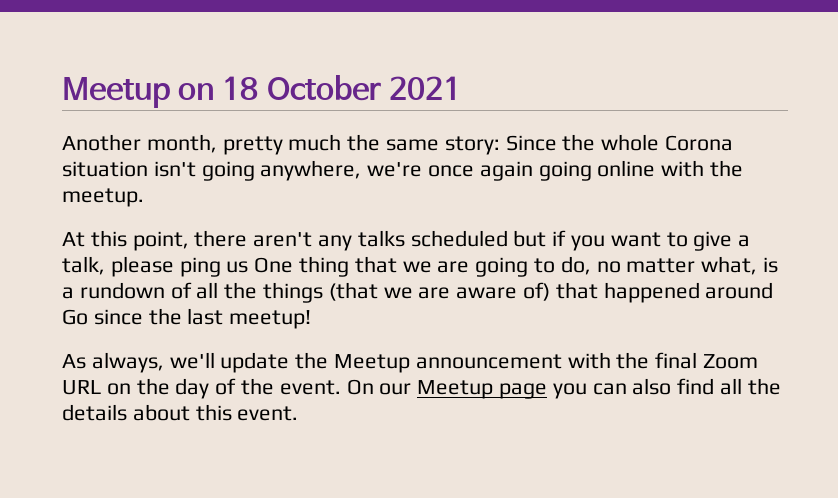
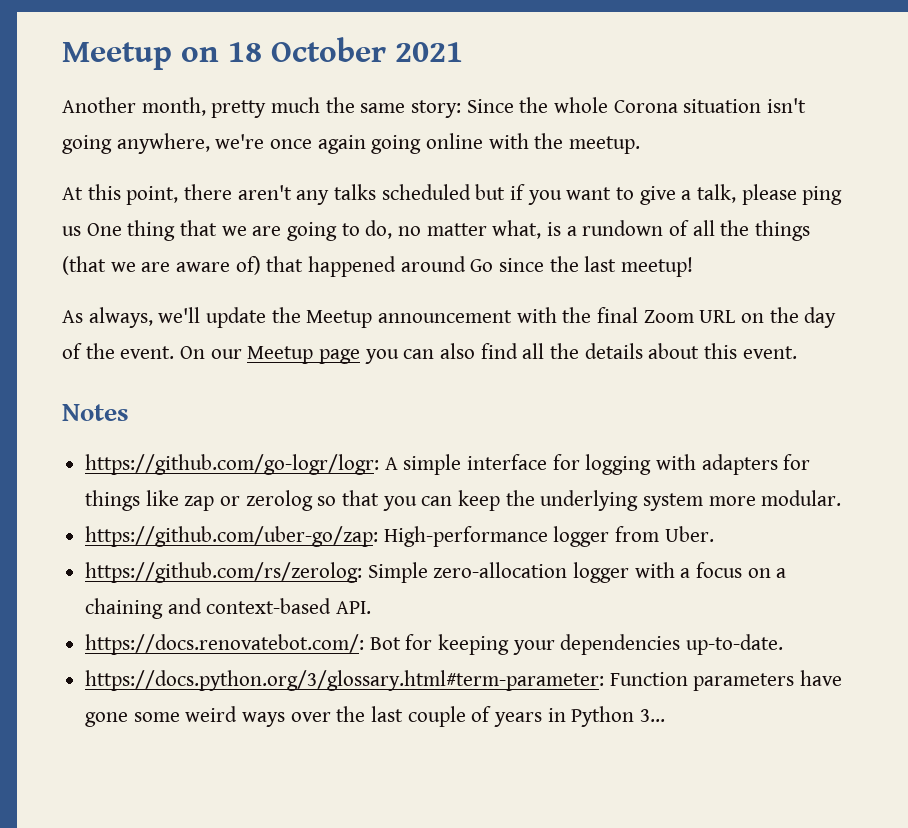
(299, 413) none -> [62,404,129,421] [85,454,811,475] [85,490,842,511] [85,526,714,547] [85,562,787,583] [85,598,372,619] [85,634,784,655] [85,670,843,691] [85,706,666,727] // Notes // https://github.com/go-logr/logr: A simple interface for logging with adapters for things like zap or zerolog so that you can keep the underlying system more modular. // https://github.com/uber-go/zap: High-performance logger from Uber. // https://github.com/rs/zerolog: Simple zero-allocation logger with a focus on a chaining and context-based API. // https://docs.renovatebot.com/: Bot for keeping your dependencies up-to-date. // https://docs.python.org/3/glossary.html#term-parameter: Function parameters have gone some weird ways over the last couple of years in Python 3...

